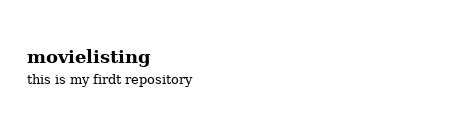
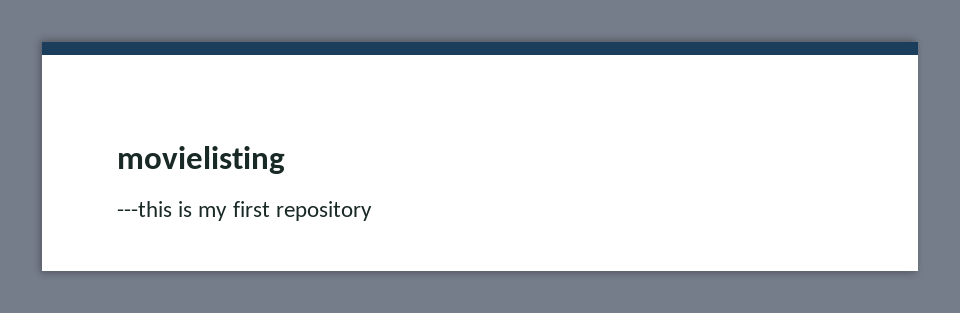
[27,74,51,84] this -> [117,201,172,217] ---this
[93,74,122,84] firdt -> [232,201,270,217] first

